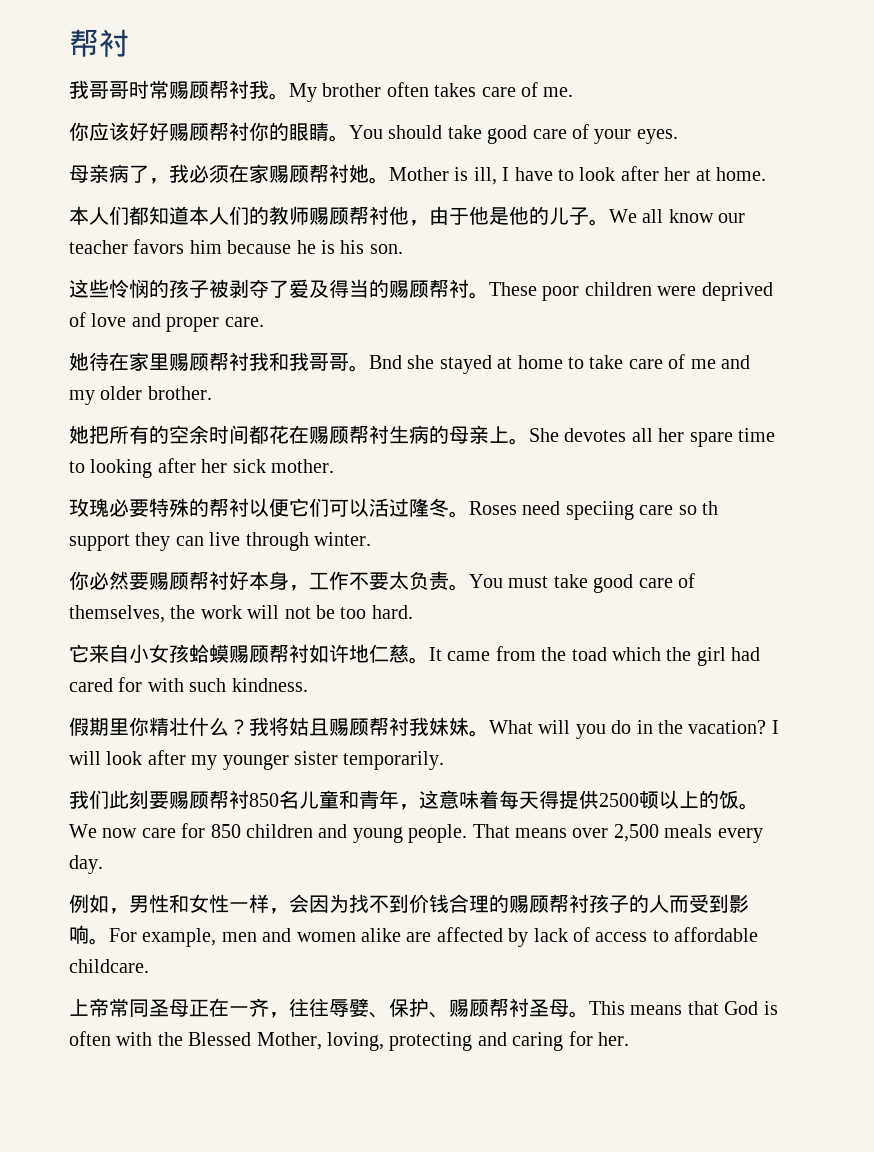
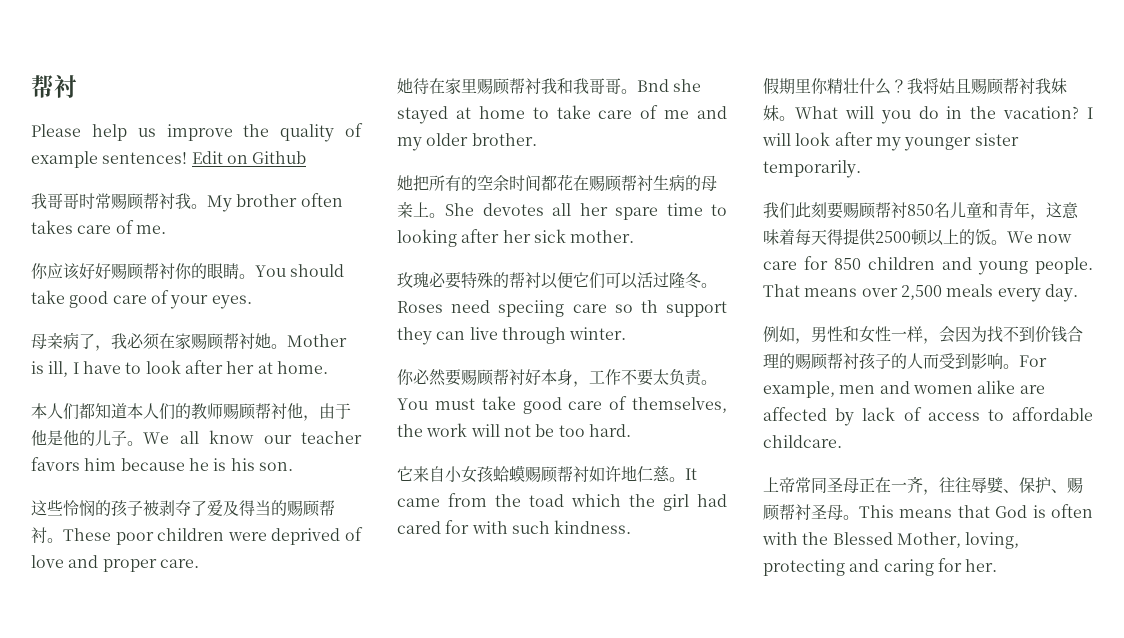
[69,29,129,57] 帮衬 -> [31,75,77,98] [31,123,363,142] [31,151,307,168] 帮衬 // Please help us improve the quality of example sentences! Edit on Github

